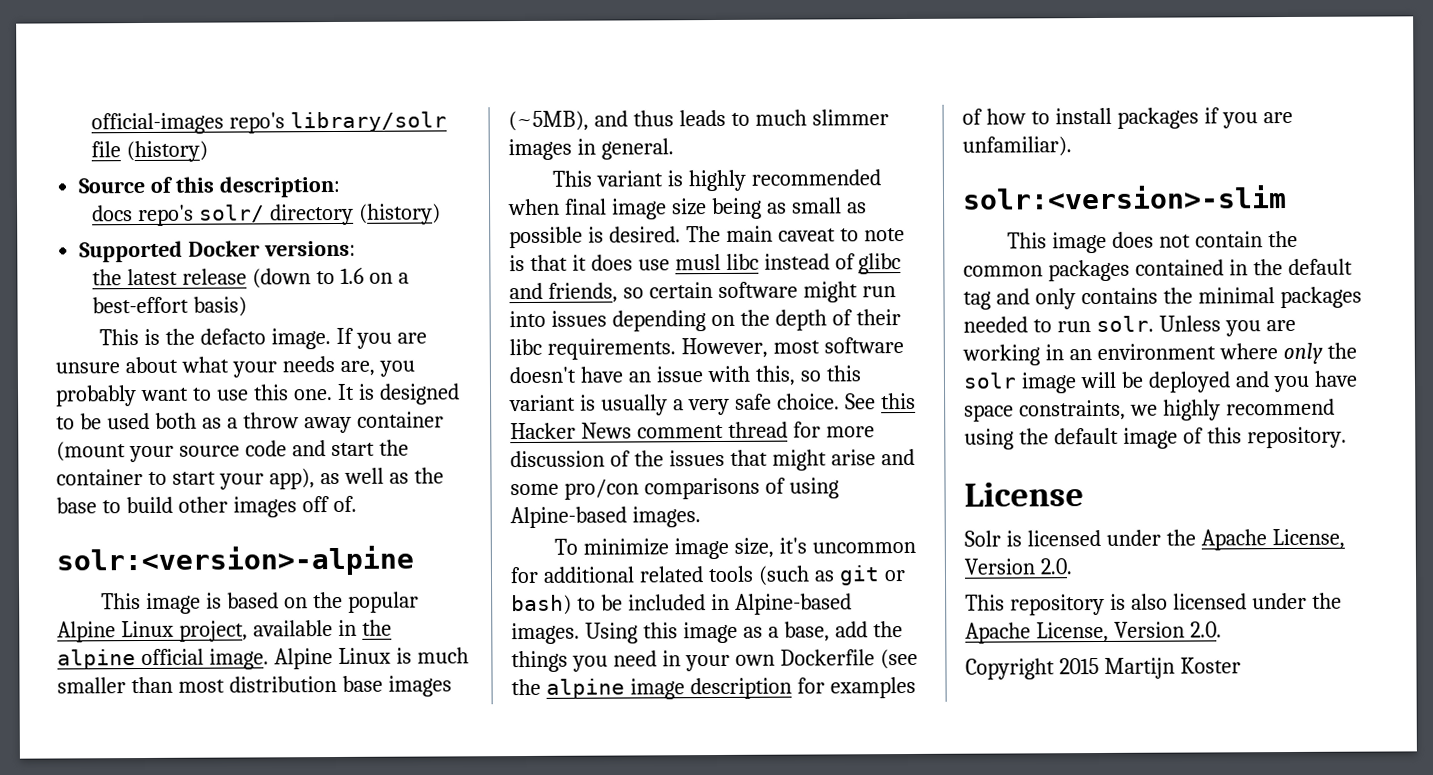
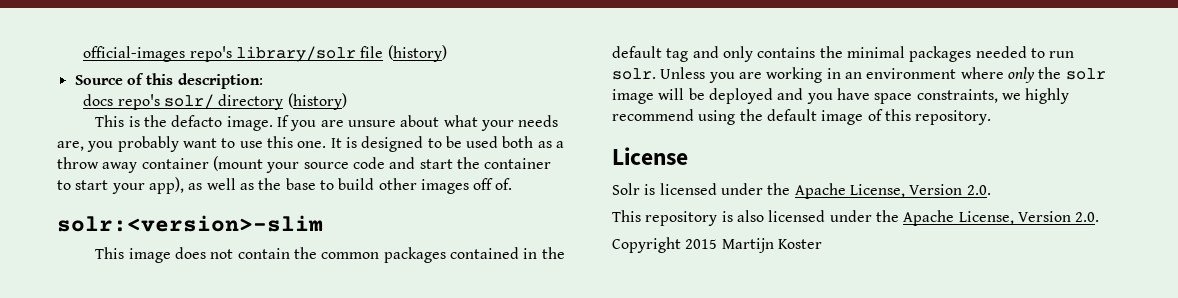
[79,240,357,263] [92,267,409,289] [92,296,247,317] // Supported Docker versions: // the latest release (down to 1.6 on a best-effort basis) -> (347, 101) none
[56,545,414,577] [101,591,419,614] [57,619,392,643] [57,647,469,670] [57,675,452,697] [508,109,889,132] [508,138,674,161] [552,169,882,192] [508,197,867,220] [509,225,905,249] [509,253,902,275] [509,281,896,303] [509,309,901,332] [509,337,904,360] [509,365,861,386] [509,392,916,416] [510,421,875,440] [510,448,915,471] [510,477,839,500] [510,506,701,529] [554,537,916,560] [510,565,906,586] [511,593,852,616] [511,621,903,645] [511,648,918,673] [511,676,916,700] [962,107,1293,129] [962,136,1072,157] // solr:<version>-alpine // This image is based on the popular Alpine Linux project, available in the alpine official image. Alpine Linux is much smaller than most distribution base images (~5MB), and thus leads to much slimmer images in general. // This variant is highly recommended when final image size being as small as possible is desired. The main caveat to note is that it does use musl libc instead of glibc and friends, so certain software might run into issues depending on the depth of their libc requirements. However, most software doesn't have an issue with this, so this variant is usually a very safe choice. See this Hacker News comment thread for more discussion of the issues that might arise and some pro/con comparisons of using Alpine-based images. // To minimize image size, it's uncommon for additional related tools (such as git or bash) to be included in Alpine-based images. Using this image as a base, add the things you need in your own Dockerfile (see the alpine image description for examples of how to install packages if you are unfamiliar). -> (513, 184) none

